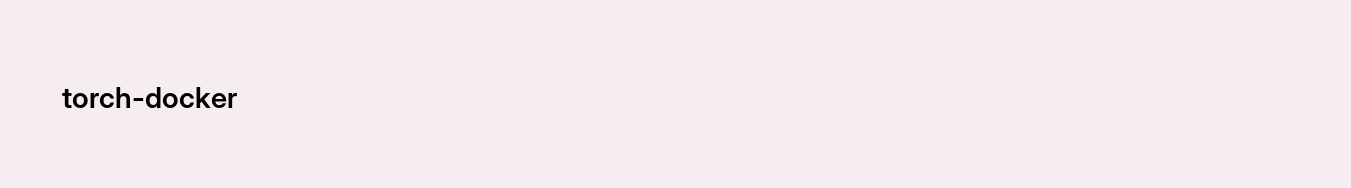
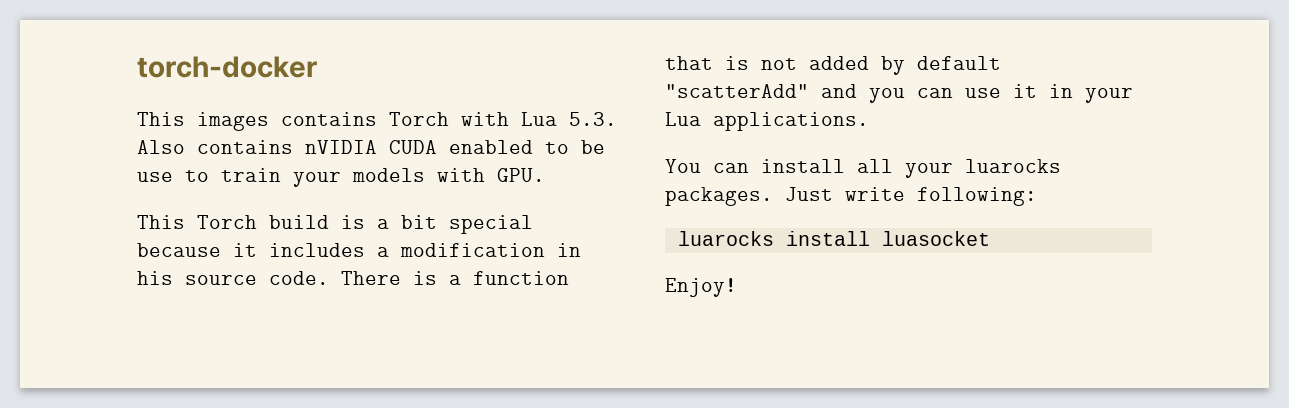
(237, 97) none -> [137,112,617,131] [137,140,605,154] [137,168,545,187] [137,215,533,234] [137,243,581,257] [137,271,569,285] [665,56,1001,75] [665,84,1133,103] [665,112,869,131] [665,159,1061,178] [665,187,1037,206] [677,231,990,246] [665,278,737,297] // This images contains Torch with Lua 5.3. Also contains nVIDIA CUDA enabled to be use to train your models with GPU. // This Torch build is a bit special because it includes a modification in his source code. There is a function that is not added by default "scatterAdd" and you can use it in your Lua applications. // You can install all your luarocks packages. Just write following: // luarocks install luasocket // Enjoy!

